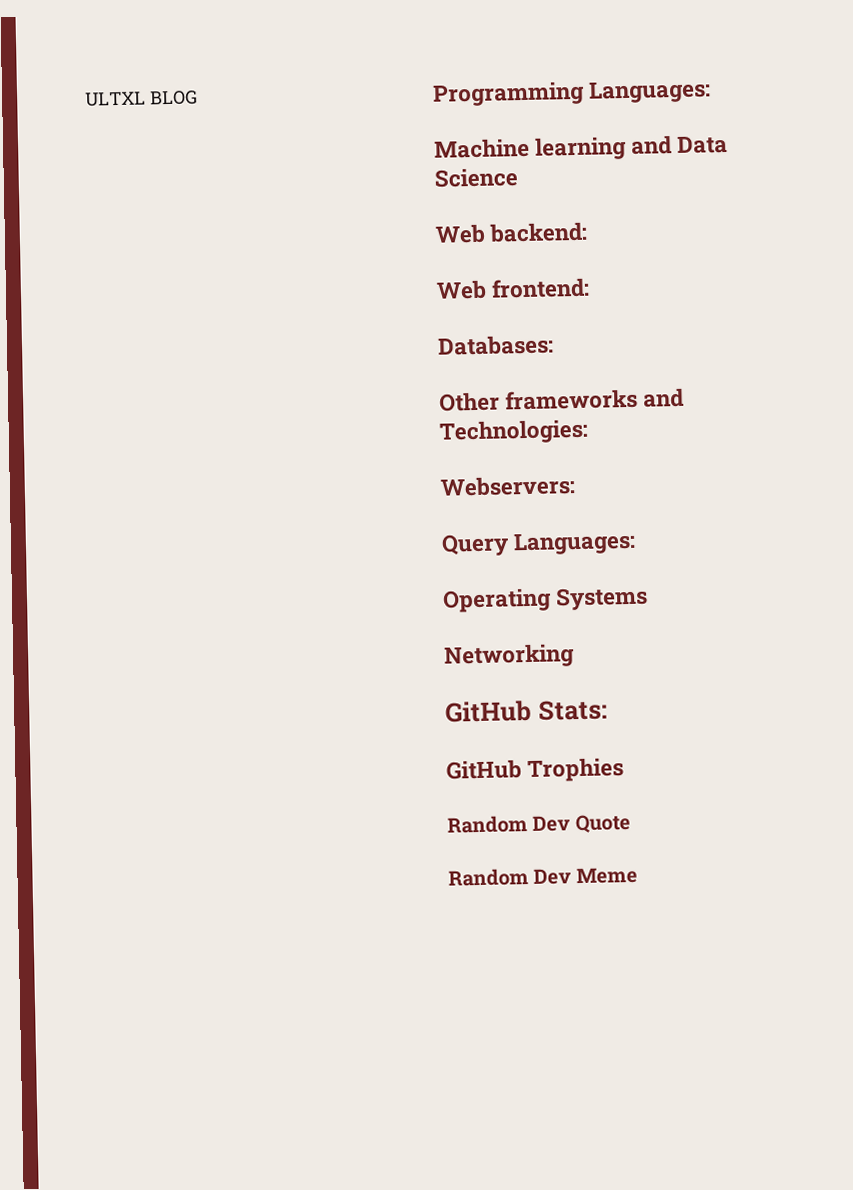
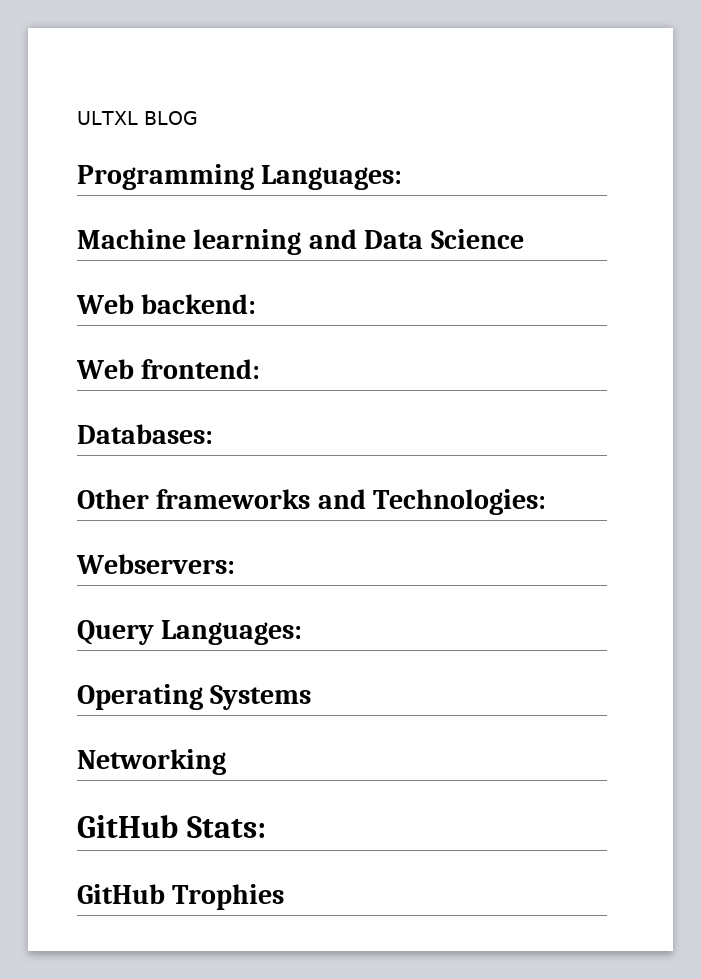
[447,814,631,834] [448,866,638,887] // Random Dev Quote // Random Dev Meme -> (285, 897) none

